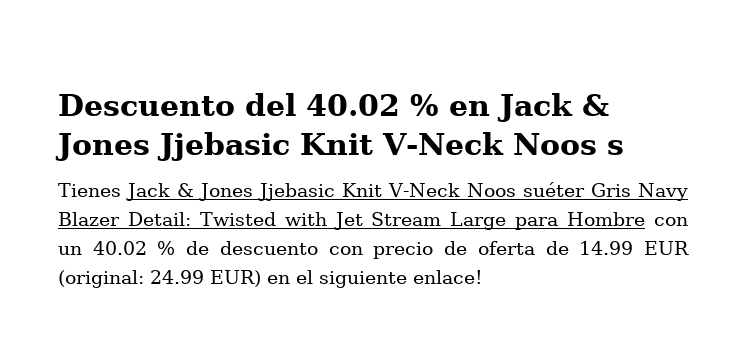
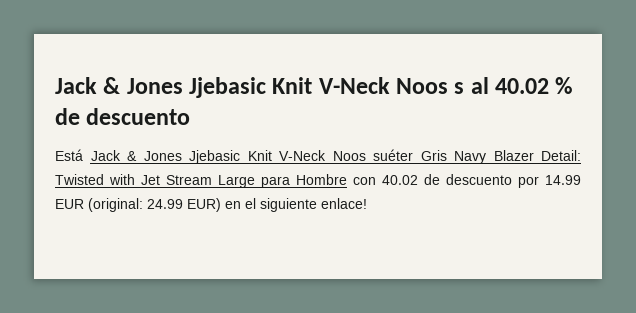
[58,93,490,116] Descuento del 40.02 % en -> (55, 85) none
[58,183,121,197] // Tienes -> [470,77,574,94] [55,108,191,125] [55,149,83,161] al 40.02 % de descuento // Está
[58,241,569,259] un 40.02 % de descuento con precio de oferta de -> [382,174,539,188] 40.02 de descuento por

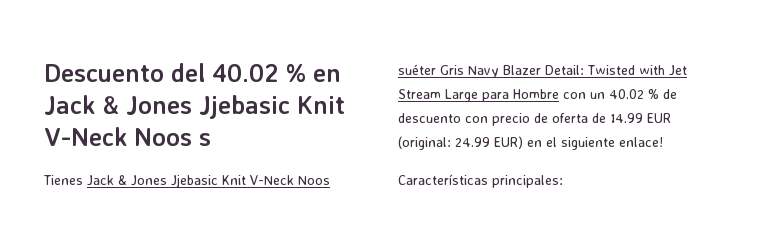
(55, 85) none -> [44,63,341,82] Descuento del 40.02 % en
[470,77,574,94] [55,108,191,125] [55,149,83,161] al 40.02 % de descuento // Está -> [43,175,83,185] // Tienes
[382,174,539,188] 40.02 de descuento por -> [590,89,677,99] [398,113,606,126] un 40.02 % de descuento con precio de oferta de
(367, 203) none -> [398,174,563,188] // Características principales:

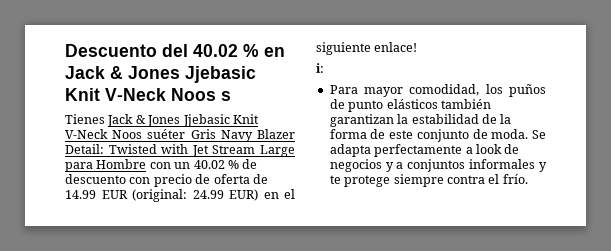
[398,174,563,188] Características principales: -> [316,63,324,73] [329,84,546,97] [329,99,491,112] [329,114,512,127] [329,129,546,142] [329,144,520,157] [329,159,547,172] [329,174,528,187] ℹ: // Para mayor comodidad, los puños de punto elásticos también garantizan la estabilidad de la forma de este conjunto de moda. Se adapta perfectamente a look de negocios y a conjuntos informales y te protege siempre contra el frío.

